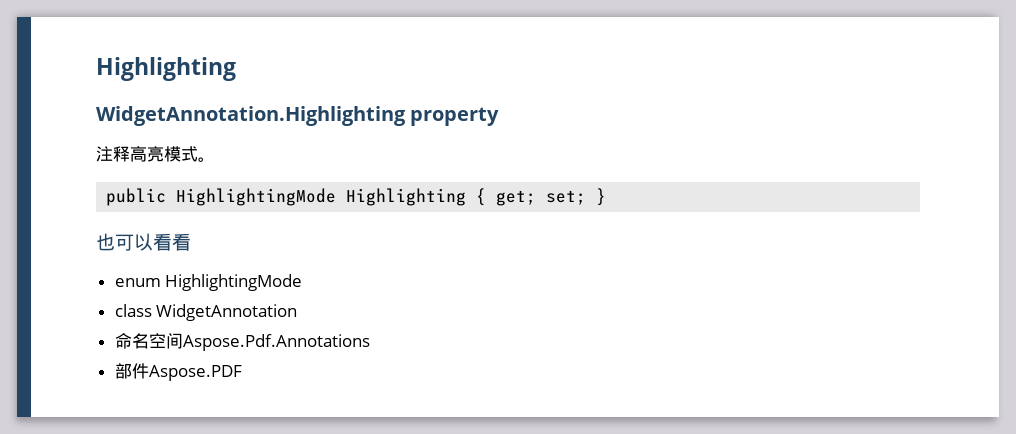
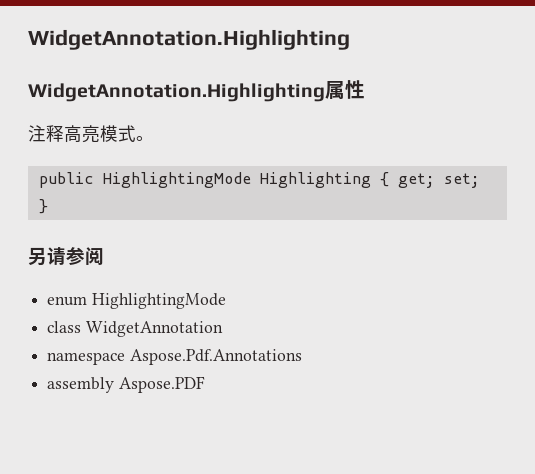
[96,57,236,81] [96,106,500,126] Highlighting // WidgetAnnotation.Highlighting property -> [28,29,350,50] [28,80,365,102] WidgetAnnotation.Highlighting // WidgetAnnotation.Highlighting属性
[96,233,191,251] 也可以看看 -> [28,247,104,266] 另请参阅
[114,333,183,349] 命名空间 -> [47,352,126,365] namespace
[114,363,149,379] 部件 -> [47,377,115,393] assembly

